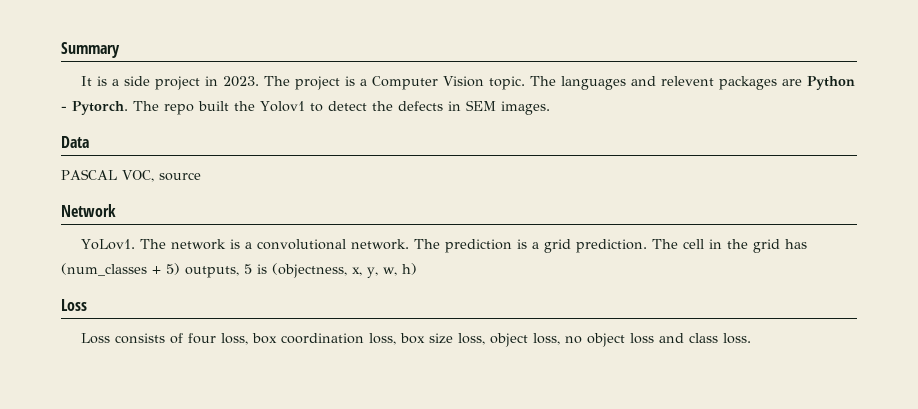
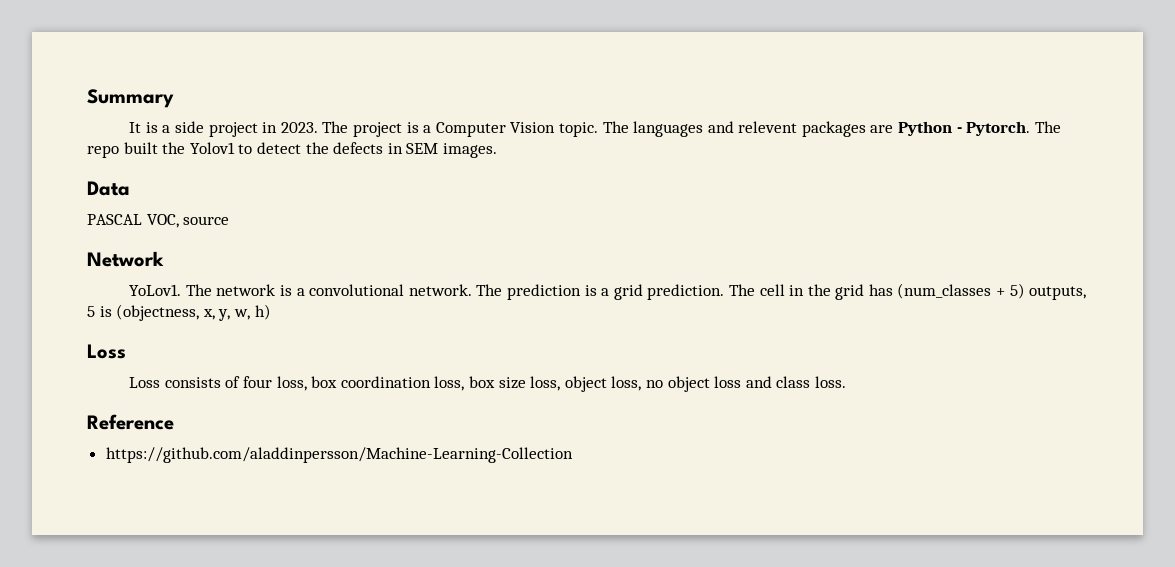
(752, 338) none -> [87,414,174,430] [105,447,573,463] // Reference // https://github.com/aladdinpersson/Machine-Learning-Collection

